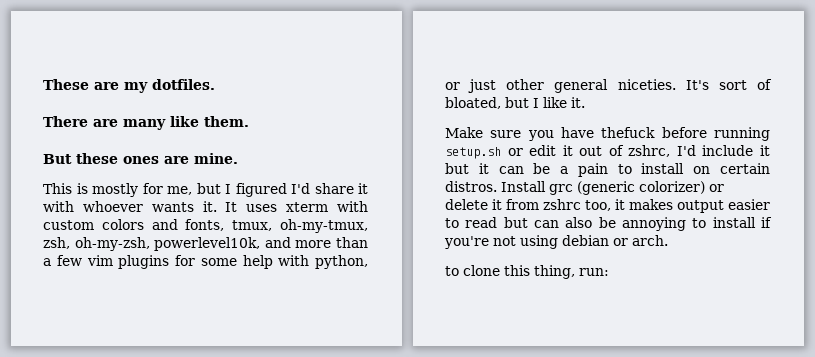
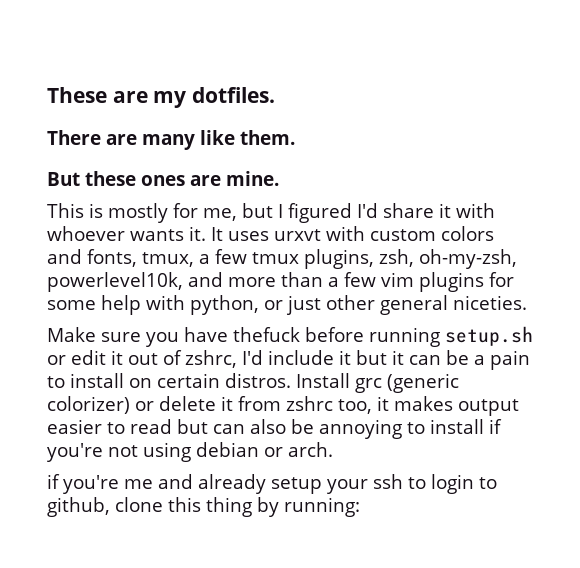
[286,202,329,212] xterm -> [274,229,321,241] urxvt
[280,219,368,233] oh-my-tmux, -> [199,249,374,269] a few tmux plugins,
[685,79,772,90] [445,97,585,109] It's sort of bloated, but I like it. -> (527, 302) none
[445,265,609,279] to clone this thing, run: -> [47,474,497,494] [47,497,360,517] if you're me and already setup your ssh to login to github, clone this thing by running:

